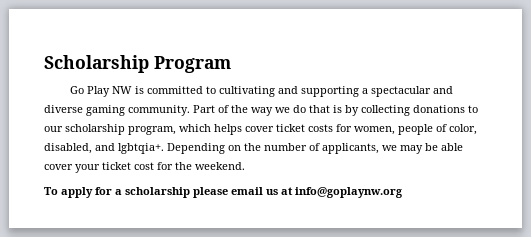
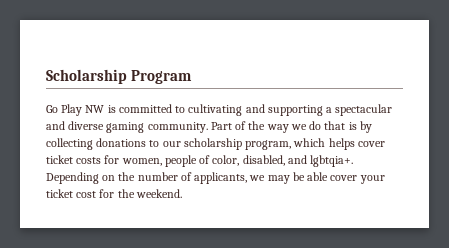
[44,187,403,198] // To apply for a scholarship please email us at info@goplaynw.org -> (182, 193) none

